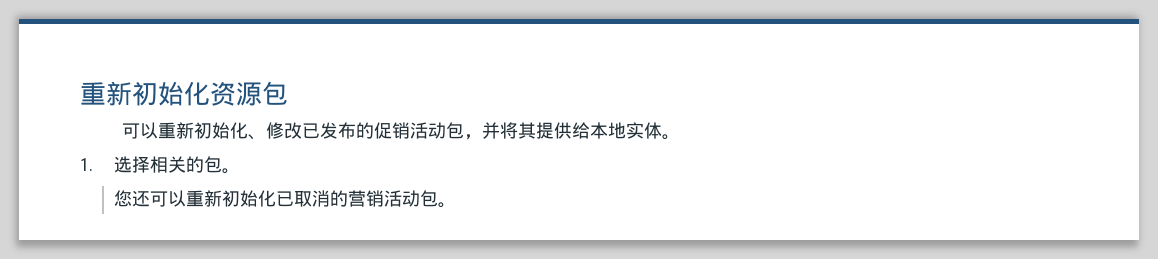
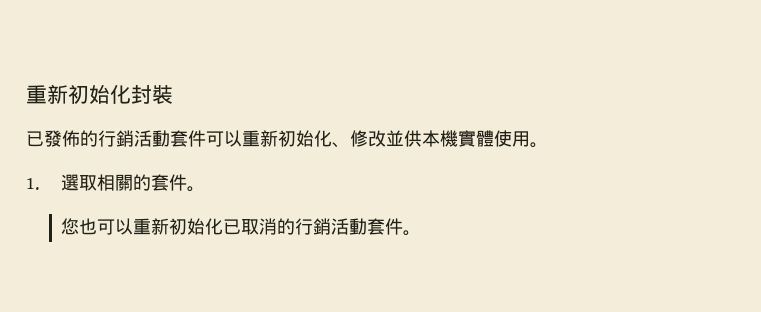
[80,81,288,106] 重新初始化资源包 // -> [26,84,173,104] [26,130,206,147] 重新初始化封裝 // 已發佈的行銷活動套件
[301,122,680,140] [80,156,223,173] 已发布的促销活动包，并将其提供给本地实体。 // 1.选择相关的包 -> [386,130,548,148] [26,174,188,191] 並供本機實體使用。 // 1.選取相關的套件
[132,190,151,207] 还 -> [79,218,98,235] 也
[348,190,439,207] 营销活动包 -> [295,218,404,235] 行銷活動套件

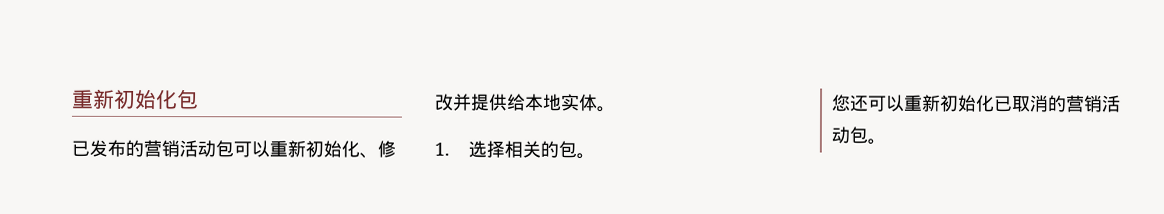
[26,84,173,104] [26,130,206,147] 重新初始化封裝 // 已發佈的行銷活動套件 -> [71,88,199,110] [71,139,234,158] 重新初始化包 // 已发布的营销活动包
[386,130,548,148] [26,174,188,191] 並供本機實體使用。 // 1.選取相關的套件 -> [452,93,616,113] [434,140,578,158] 并提供给本地实体。 // 1.选择相关的包
[79,218,98,235] 也 -> [849,94,870,112] 还
[295,218,404,235] 行銷活動套件 -> [1065,95,1122,113] [831,126,869,144] 营销活动包

